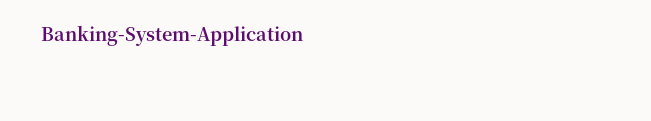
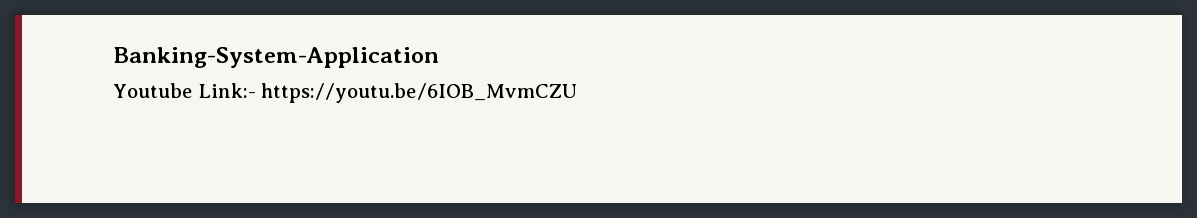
(303, 35) none -> [113,83,578,103] // Youtube Link:- https://youtu.be/6IOB_MvmCZU

